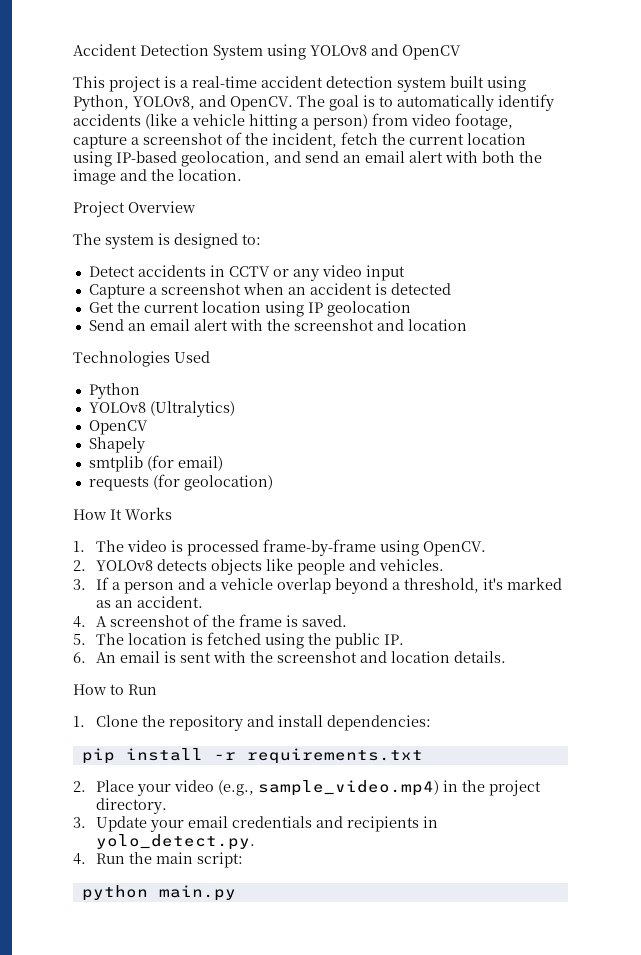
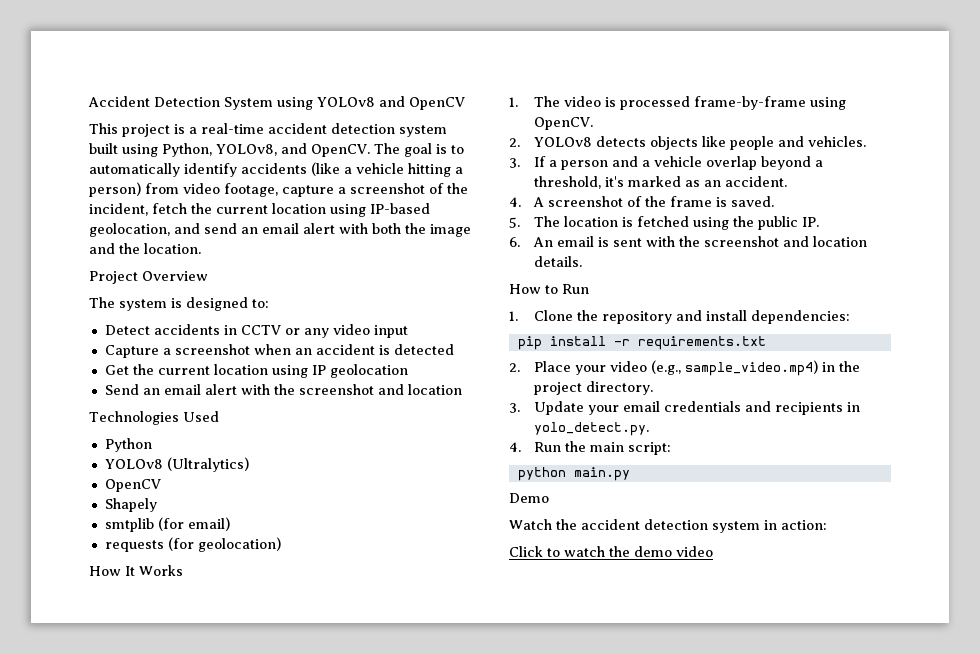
(236, 893) none -> [509,493,549,503] [509,519,827,533] [509,546,713,557] // Demo // Watch the accident detection system in action: // Click to watch the demo video

